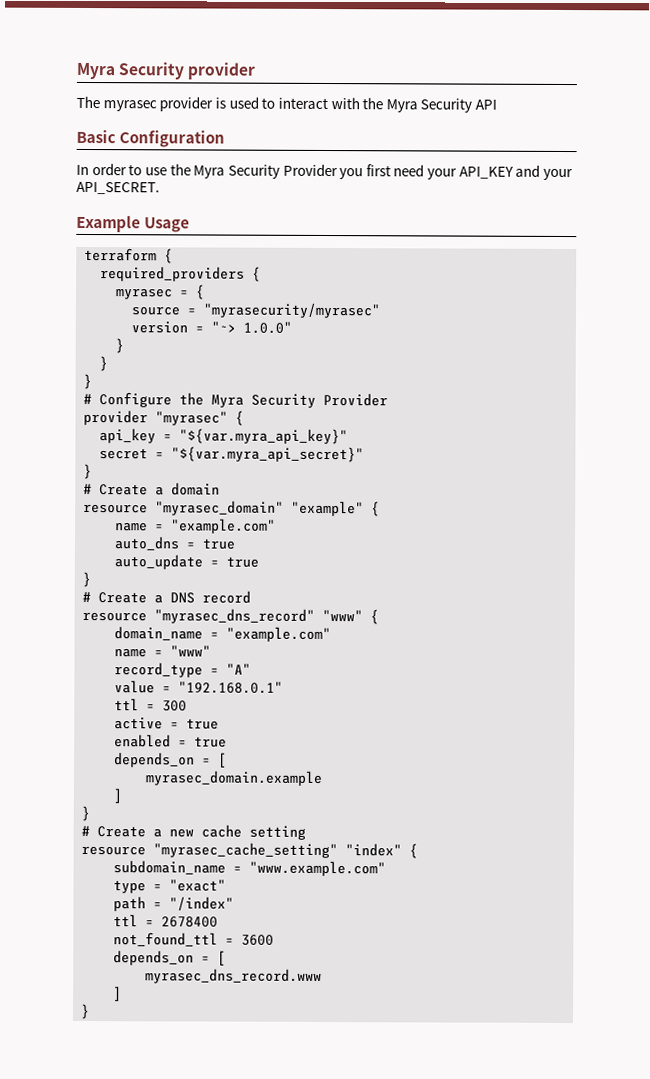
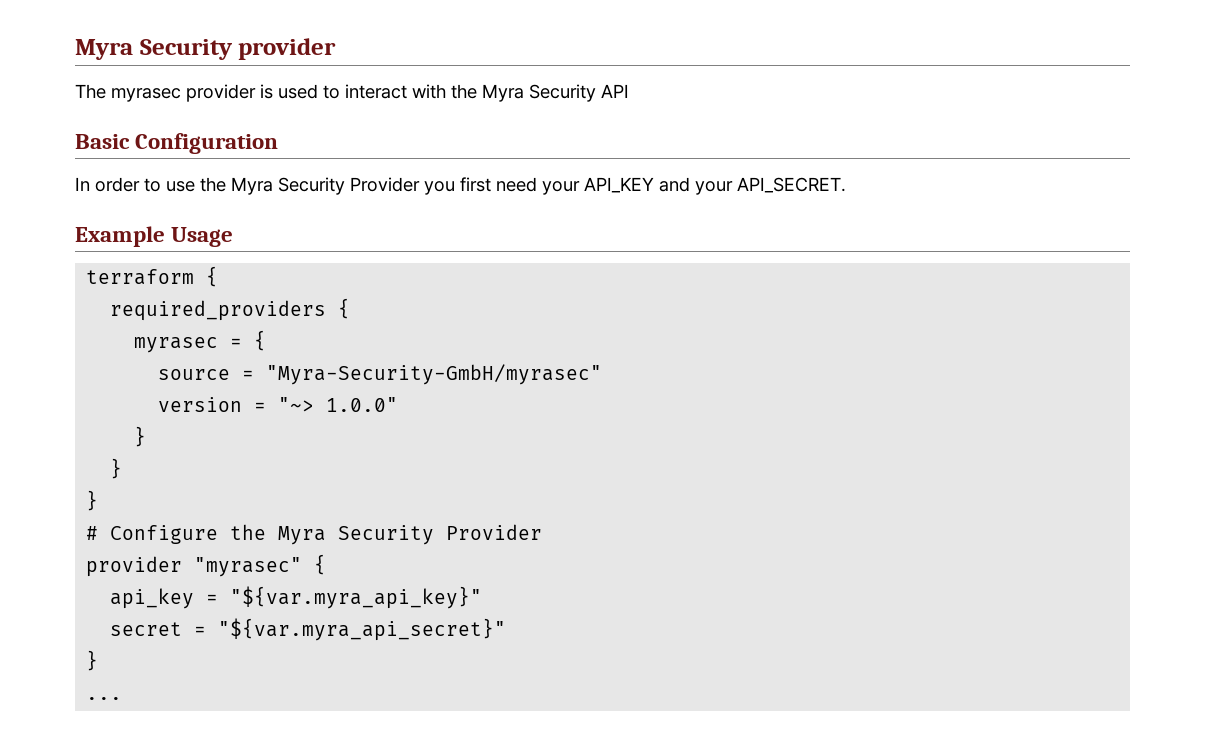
[203,302,381,319] "myrasecurity/myrasec" -> [266,364,603,385] "Myra-Security-GmbH/myrasec"
[83,482,221,496] [83,500,381,517] [115,518,277,534] [114,536,237,551] [114,554,260,570] [82,571,92,588] [82,590,252,604] [82,608,380,625] [114,626,332,643] [114,645,212,658] [114,662,252,678] [114,680,284,694] [114,698,188,712] [114,717,220,730] [114,734,228,748] [114,752,228,768] [145,770,324,786] [113,788,123,804] [81,805,91,822] [81,824,307,840] [81,842,419,859] [113,860,387,877] [113,879,227,894] [113,896,235,912] [113,914,219,928] [113,932,275,947] [113,950,227,966] [145,968,323,984] [113,986,123,1002] [80,1003,91,1020] # Create a domain // resource "myrasec_domain" "example" { // name = "example.com" // auto_dns = true // auto_update = true // } // # Create a DNS record // resource "myrasec_dns_record" "www" { // domain_name = "example.com" // name = "www" // record_type = "A" // value = "192.168.0.1" // ttl = 300 // active = true // enabled = true // depends_on = [ // myrasec_domain.example // ] // } // # Create a new cache setting // resource "myrasec_cache_setting" "index" { // subdomain_name = "www.example.com" // type = "exact" // path = "/index" // ttl = 2678400 // not_found_ttl = 3600 // depends_on = [ // myrasec_dns_record.www // ] // } -> [86,697,123,700] ...

